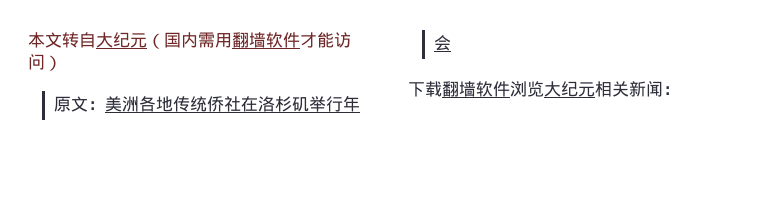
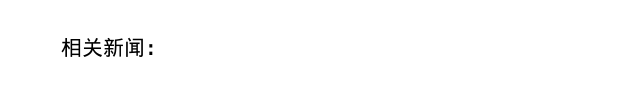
[28,32,351,49] [28,54,62,71] [53,95,360,112] [433,35,451,51] [408,81,595,97] 本文转自大纪元（国内需用翻墙软件才能访问） // 原文：美洲各地传统侨社在洛杉矶举行年会 // 下载翻墙软件浏览大纪元 -> (61, 47) none

